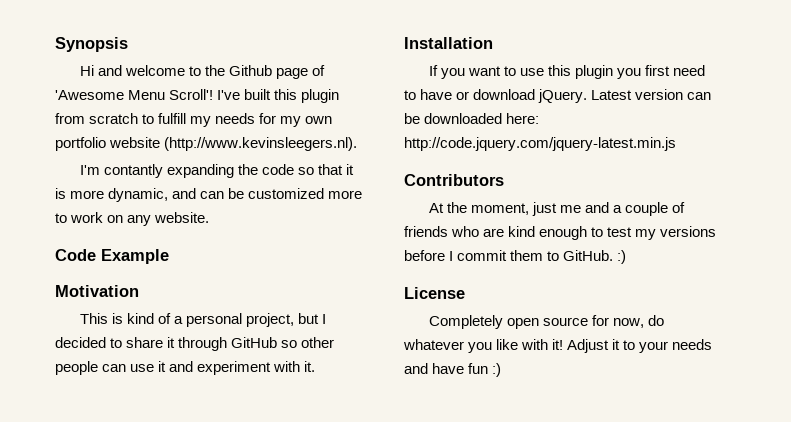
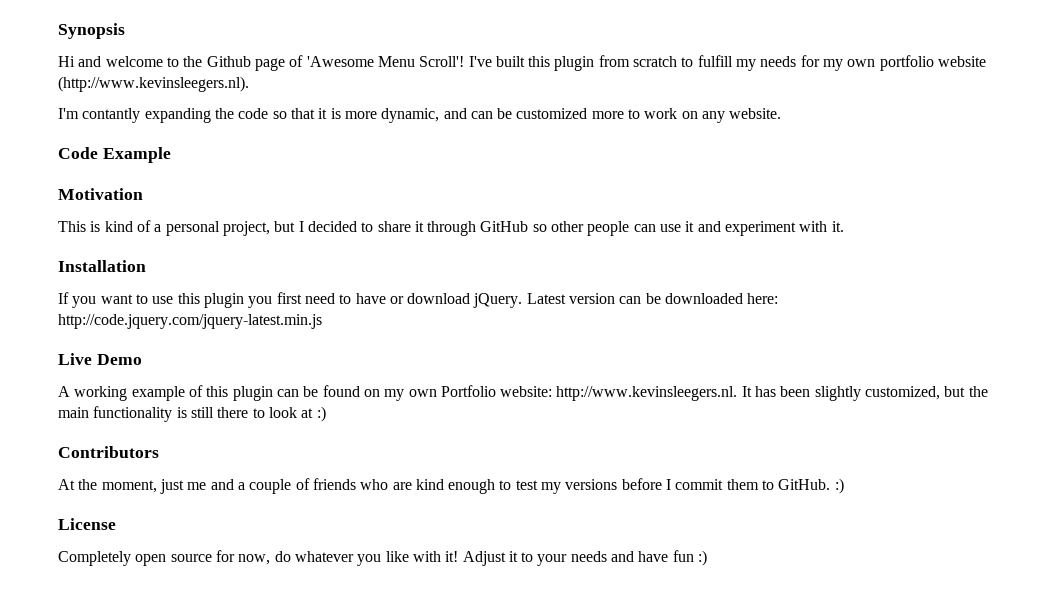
(676, 144) none -> [58,353,142,365] [58,385,988,401] [58,406,326,422] // Live Demo // A working example of this plugin can be found on my own Portfolio website: http://www.kevinsleegers.nl. It has been slightly customized, but the main functionality is still there to look at :)

